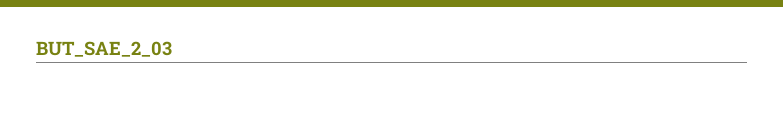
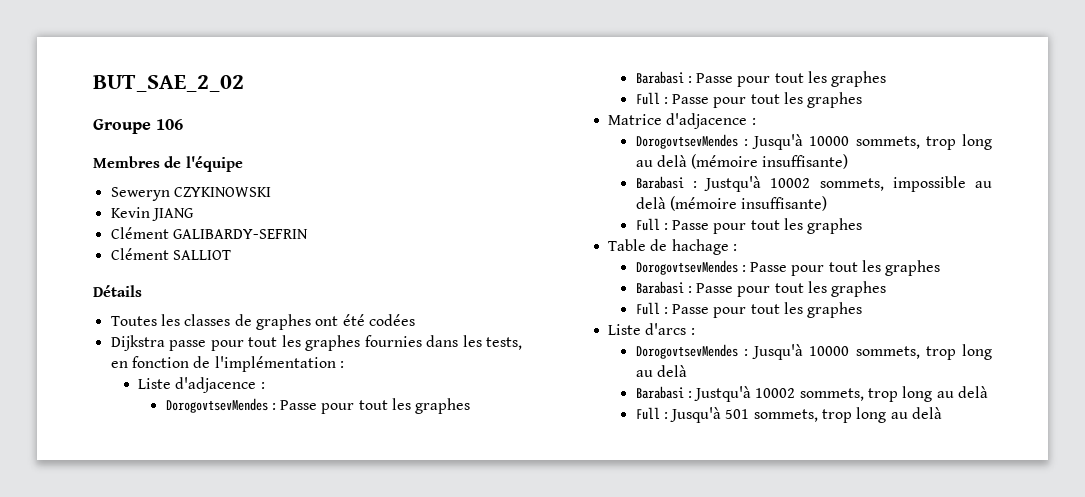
[36,41,172,57] BUT_SAE_2_03 -> [93,75,244,92] [93,119,183,134] [93,156,243,172] [110,187,271,201] [110,207,194,221] [110,227,308,239] [110,248,231,260] [93,285,142,297] [110,314,415,330] [110,335,522,351] [110,356,344,372] [138,377,265,393] [165,398,471,414] [635,71,887,87] [635,92,863,108] [608,113,756,129] [635,134,992,150] [635,154,849,169] [635,176,992,192] [635,196,828,211] [635,218,863,234] [608,239,738,255] [635,260,941,276] [635,281,887,297] [635,302,863,318] [608,323,695,335] [635,344,992,360] [635,365,687,377] [635,386,989,402] [635,407,943,423] BUT_SAE_2_02 // Groupe 106 // Membres de l'équipe // Seweryn CZYKINOWSKI // Kevin JIANG // Clément GALIBARDY-SEFRIN // Clément SALLIOT // Détails // Toutes les classes de graphes ont été codées // Dijkstra passe pour tout les graphes fournies dans les tests, en fonction de l'implémentation : // Liste d'adjacence : // DorogovtsevMendes : Passe pour tout les graphes // Barabasi : Passe pour tout les graphes // Full : Passe pour tout les graphes // Matrice d'adjacence : // DorogovtsevMendes : Jusqu'à 10000 sommets, trop long au delà (mémoire insuffisante) // Barabasi : Justqu'à 10002 sommets, impossible au delà (mémoire insuffisante) // Full : Passe pour tout les graphes // Table de hachage : // DorogovtsevMendes : Passe pour tout les graphes // Barabasi : Passe pour tout les graphes // Full : Passe pour tout les graphes // Liste d'arcs : // DorogovtsevMendes : Jusqu'à 10000 sommets, trop long au delà // Barabasi : Justqu'à 10002 sommets, trop long au delà // Full : Jusqu'à 501 sommets, trop long au delà

